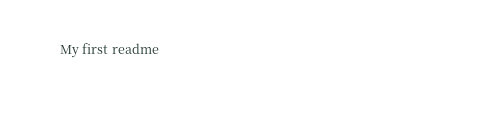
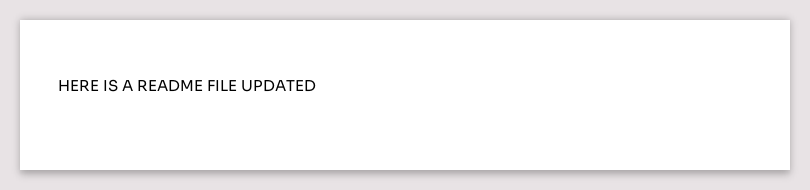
[60,43,159,58] My first readme -> [58,79,317,92] HERE IS A README FILE UPDATED

